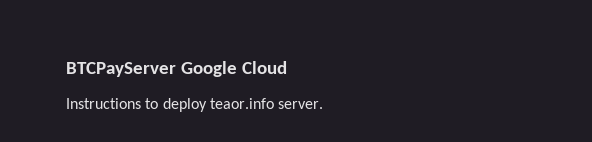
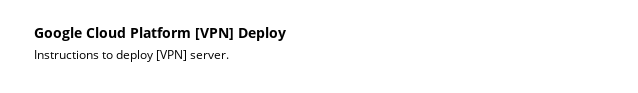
[66,62,176,77] BTCPayServer -> (34, 34) none
(287, 67) none -> [130,27,286,41] Platform [VPN] Deploy
[209,98,274,109] teaor.info -> [156,50,188,61] [VPN]

